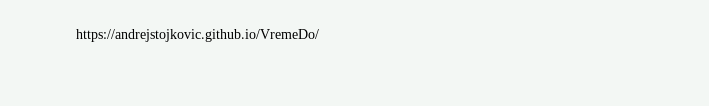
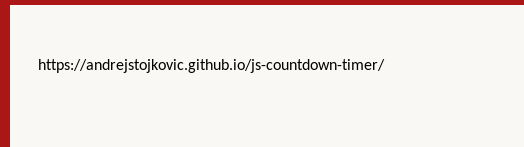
[76,29,319,42] https://andrejstojkovic.github.io/VremeDo/ -> [38,59,385,73] https://andrejstojkovic.github.io/js-countdown-timer/

